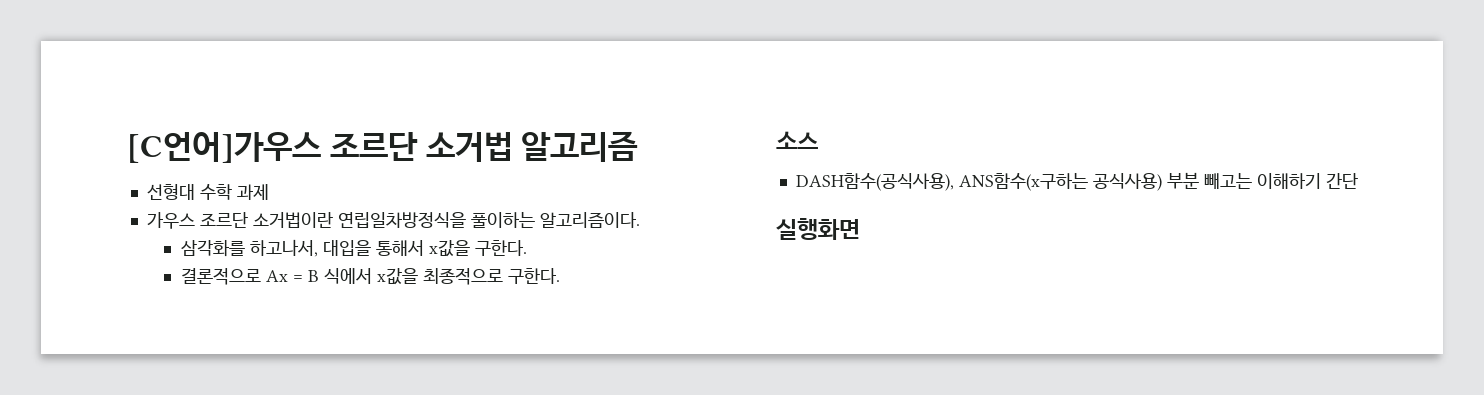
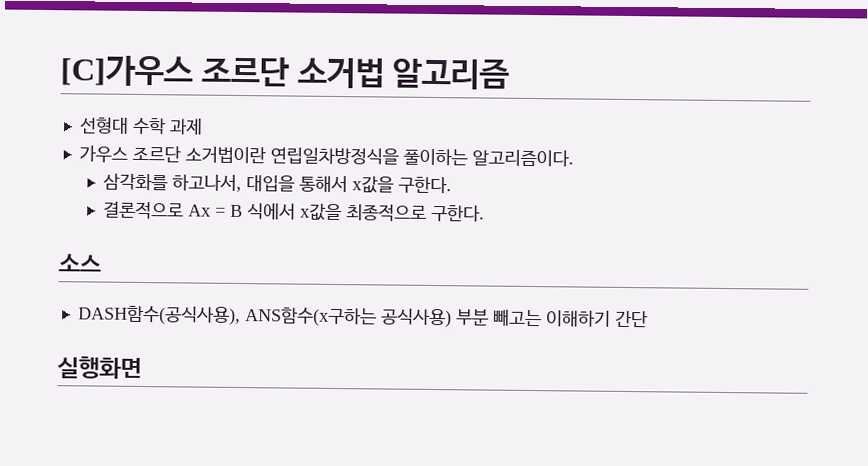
[127,132,321,163] [C언어]가우스 -> [60,55,193,87] [C]가우스

